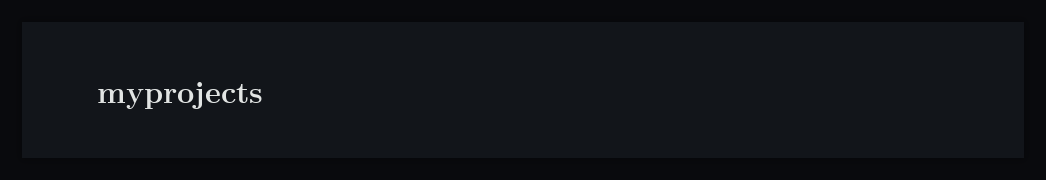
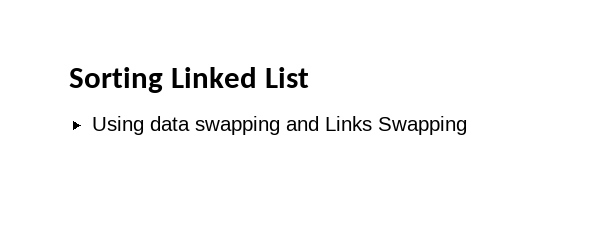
[97,82,263,109] myprojects -> [69,67,310,93] [91,116,467,135] Sorting Linked List // Using data swapping and Links Swapping

